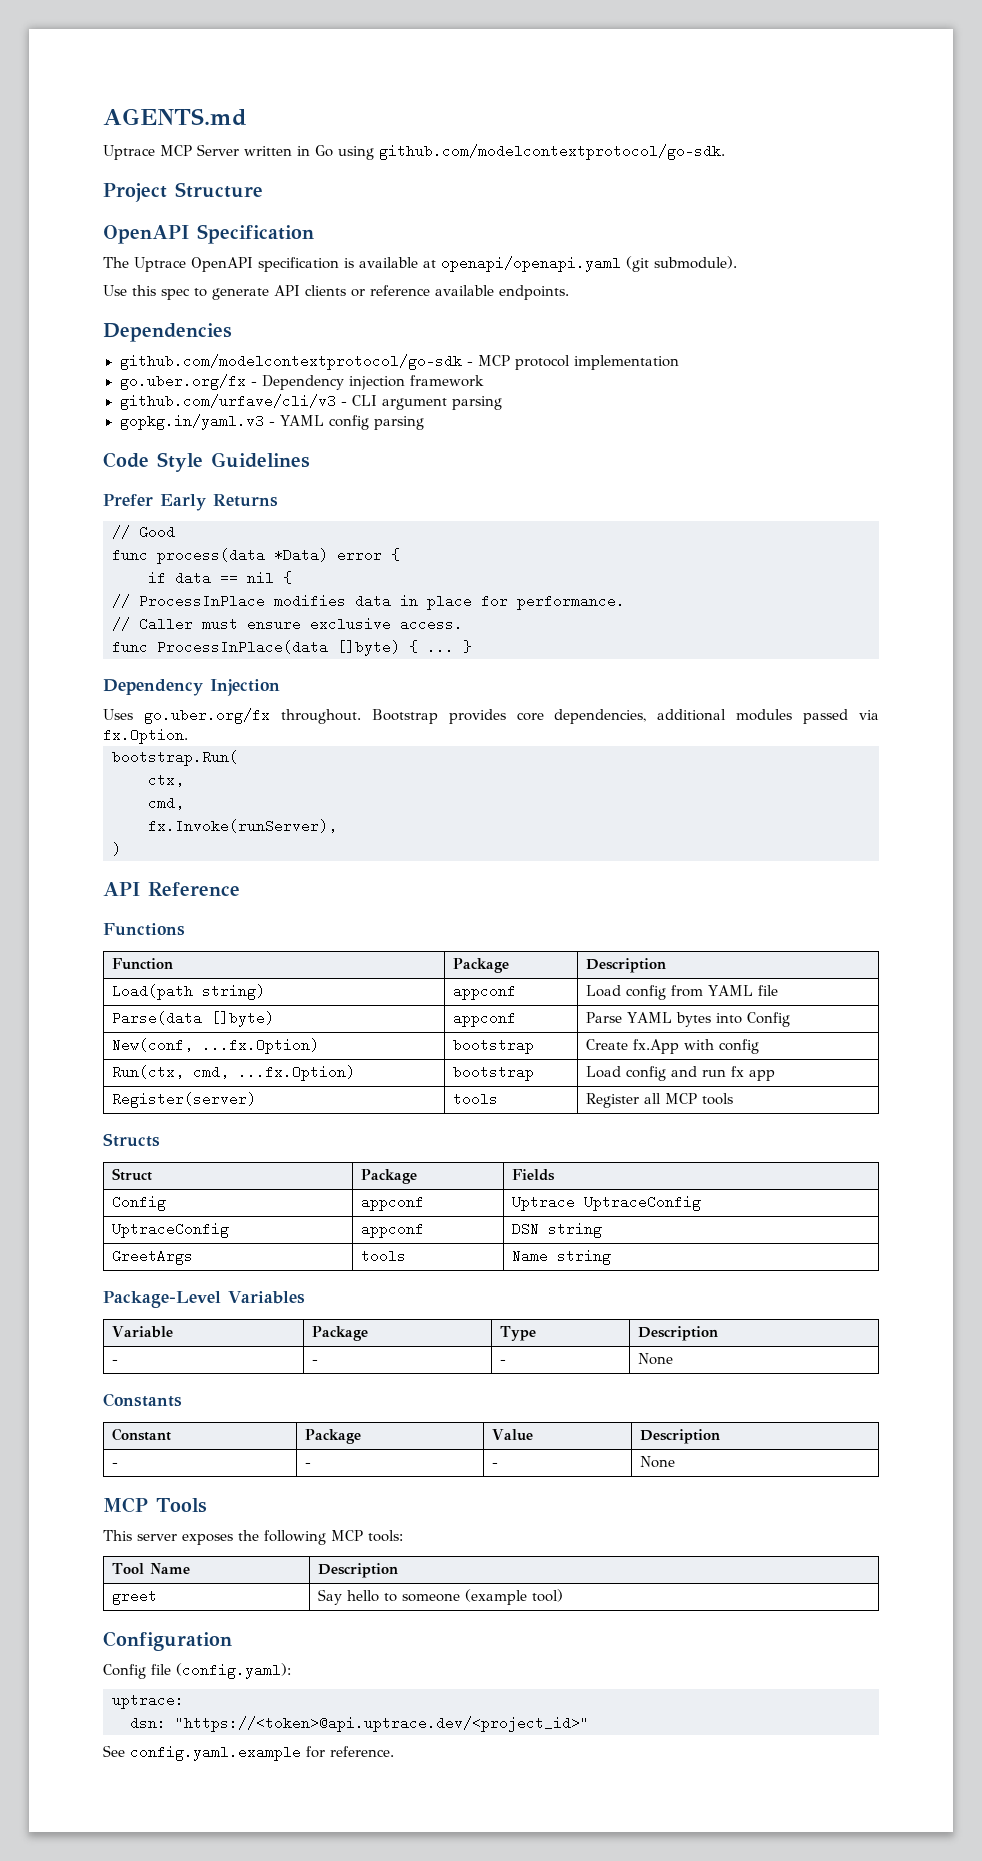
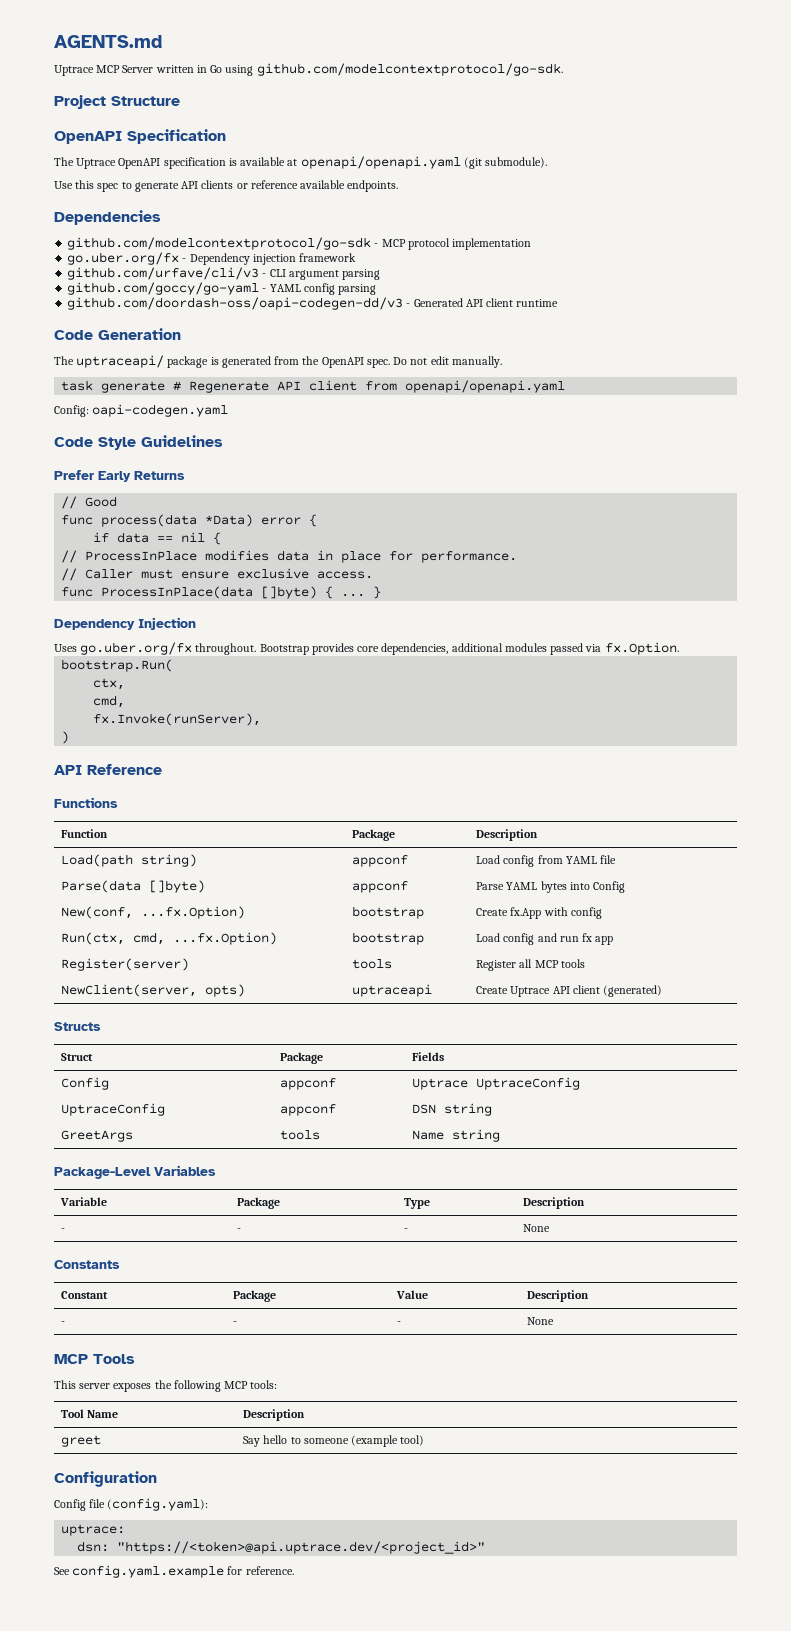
[119,414,264,430] gopkg.in/yaml.v3 -> [67,282,260,295] github.com/goccy/go-yaml
(425, 423) none -> [67,297,559,310] [54,328,181,340] [54,355,502,368] [61,380,566,393] [54,404,229,417] // github.com/doordash-oss/oapi-codegen-dd/v3 - Generated API client runtime // Code Generation // The uptraceapi/ package is generated from the OpenAPI spec. Do not edit manually. // task generate # Regenerate API client from openapi/openapi.yaml // Config: oapi-codegen.yaml
(733, 1099) none -> [61,984,246,997] [352,984,433,997] [476,985,662,997] // NewClient(server, opts) | uptraceapi | Create Uptrace API client (generated)

